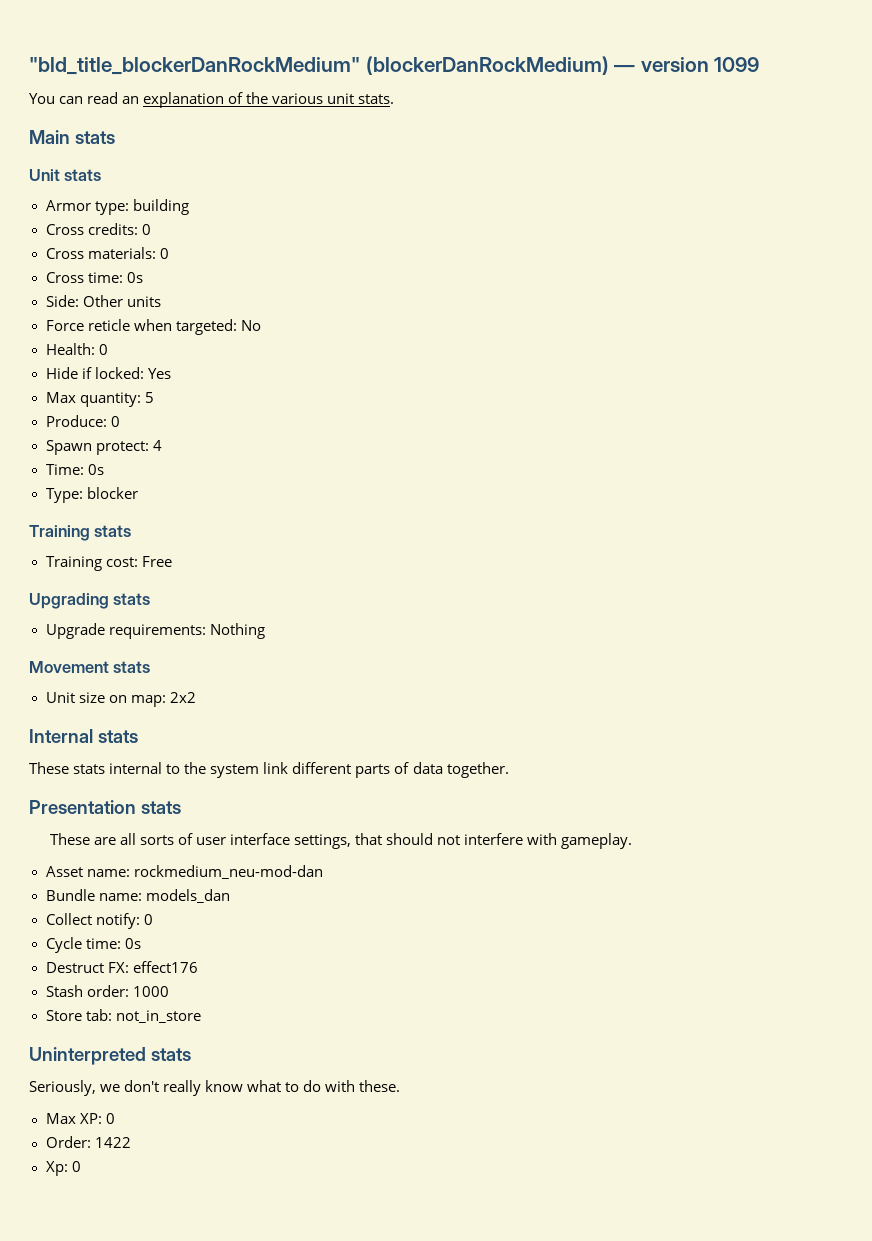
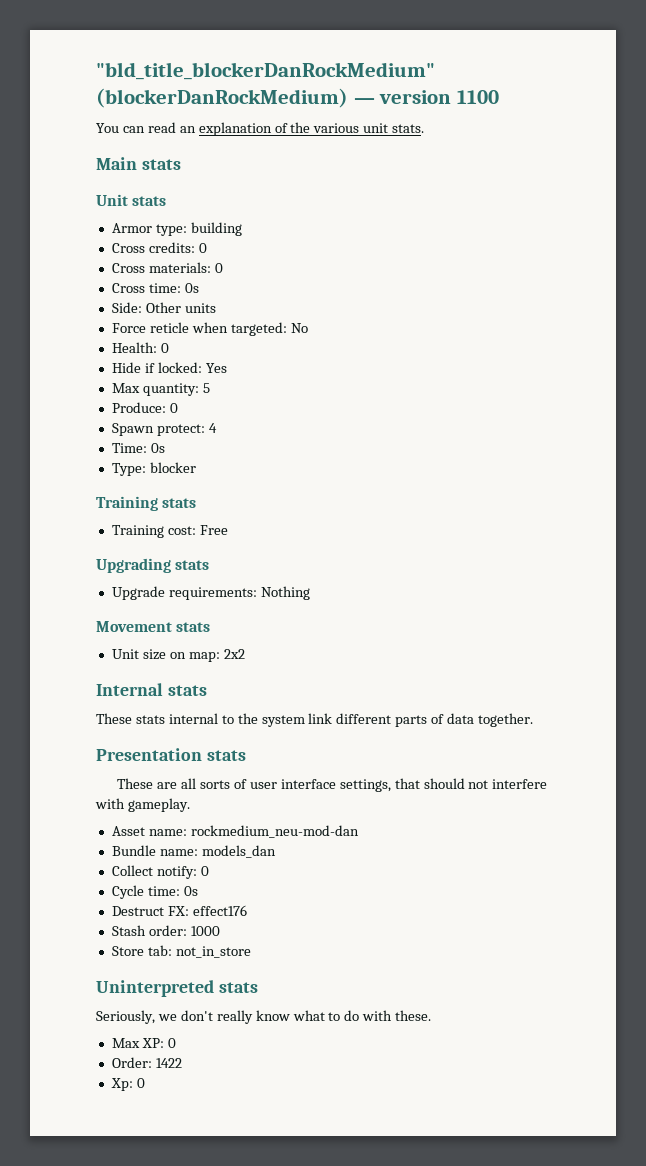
[714,57,760,72] 1099 -> [456,90,499,104] 1100

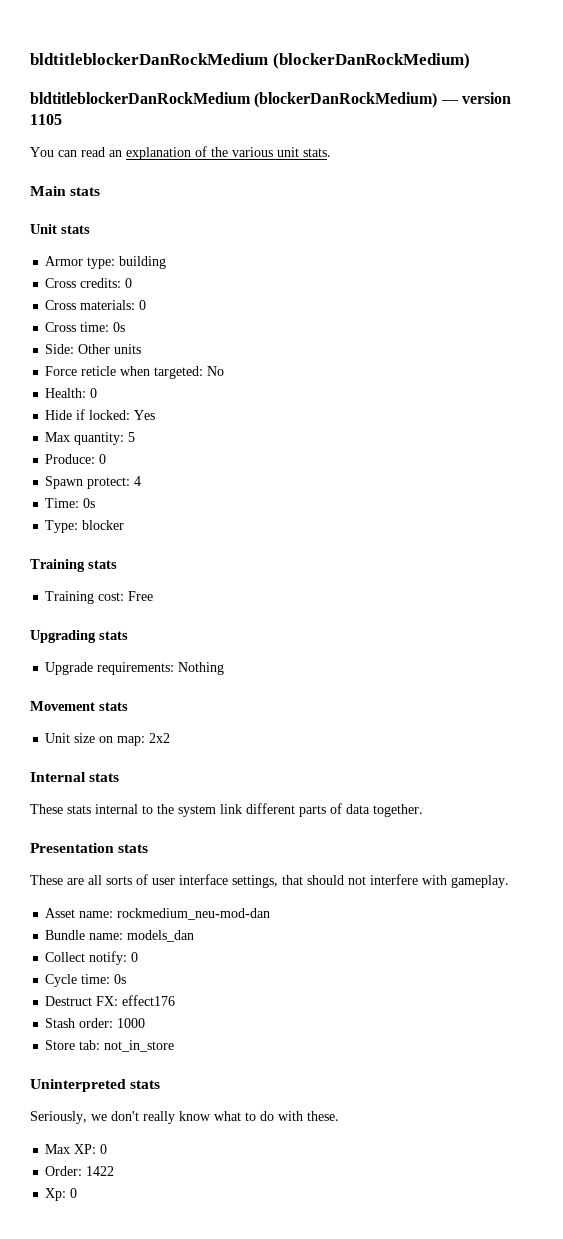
[96,62,435,80] "bld_title_blockerDanRockMedium" -> [30,53,470,69] [30,92,251,104] bldtitleblockerDanRockMedium (blockerDanRockMedium) // bldtitleblockerDanRockMedium
[456,90,499,104] 1100 -> [30,114,62,125] 1105

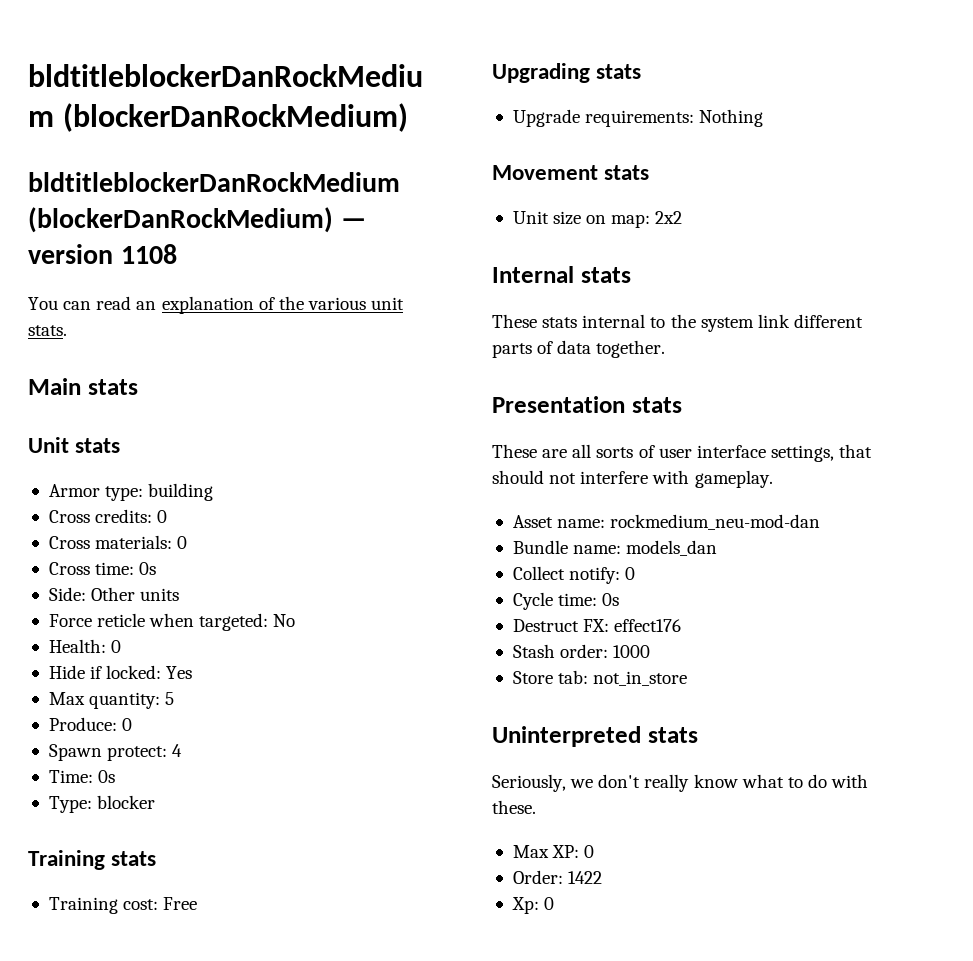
[30,114,62,125] 1105 -> [120,244,177,264] 1108

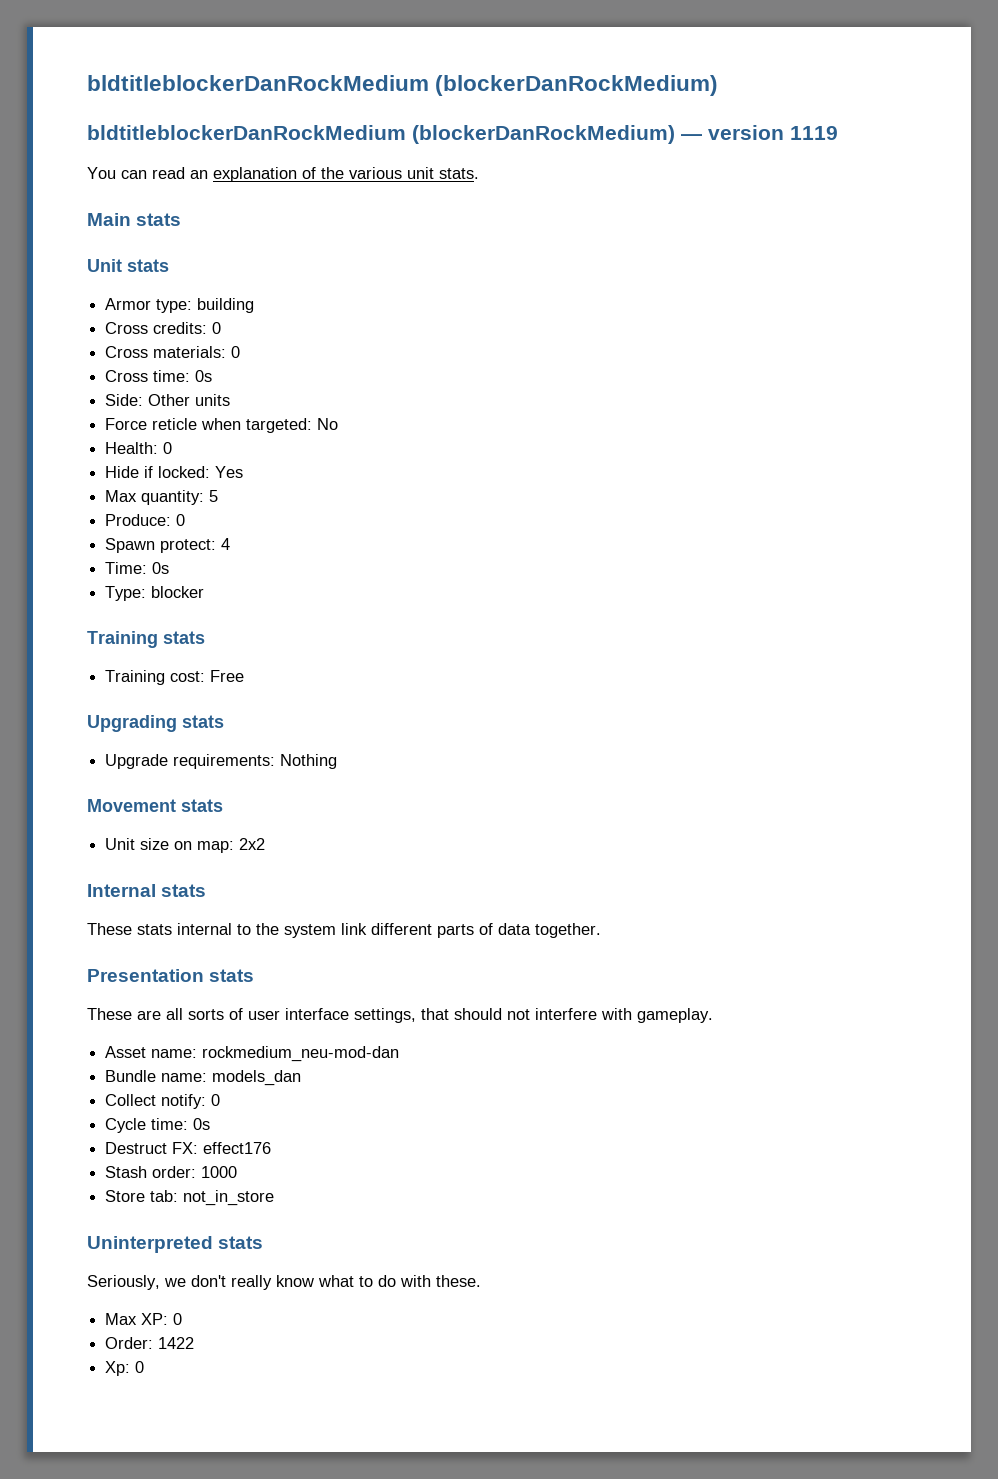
[120,244,177,264] 1108 -> [790,126,838,140] 1119

